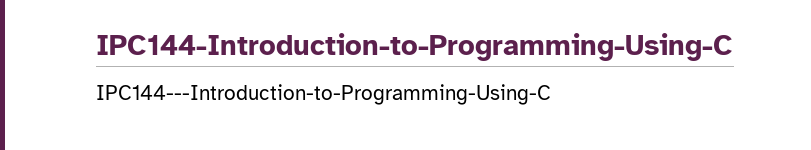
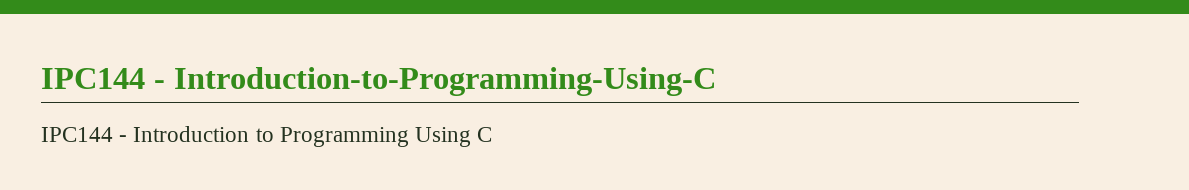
[96,33,733,61] [96,84,551,105] IPC144-Introduction-to-Programming-Using-C // IPC144---Introduction-to-Programming-Using-C -> [41,67,716,96] [41,126,493,147] IPC144 - Introduction-to-Programming-Using-C // IPC144 - Introduction to Programming Using C

